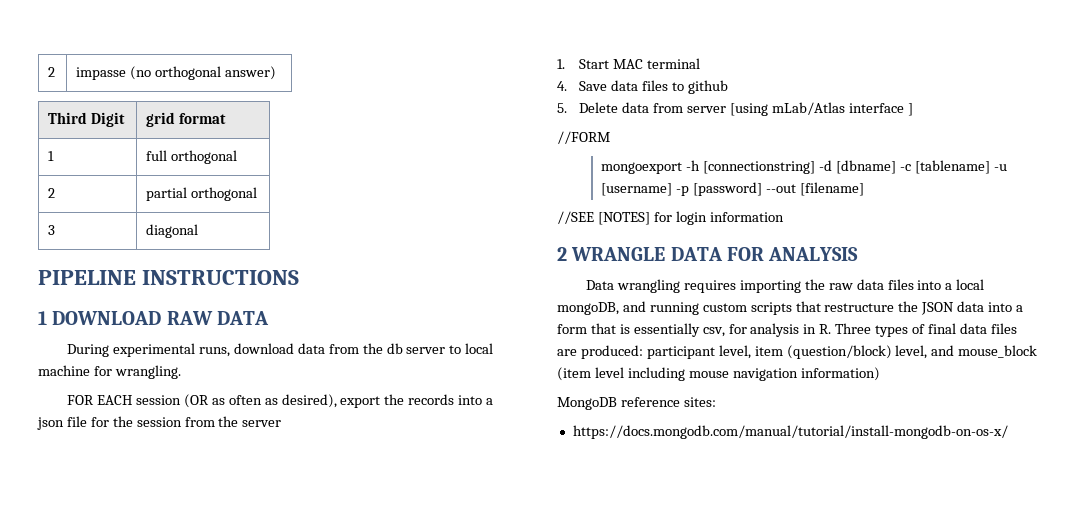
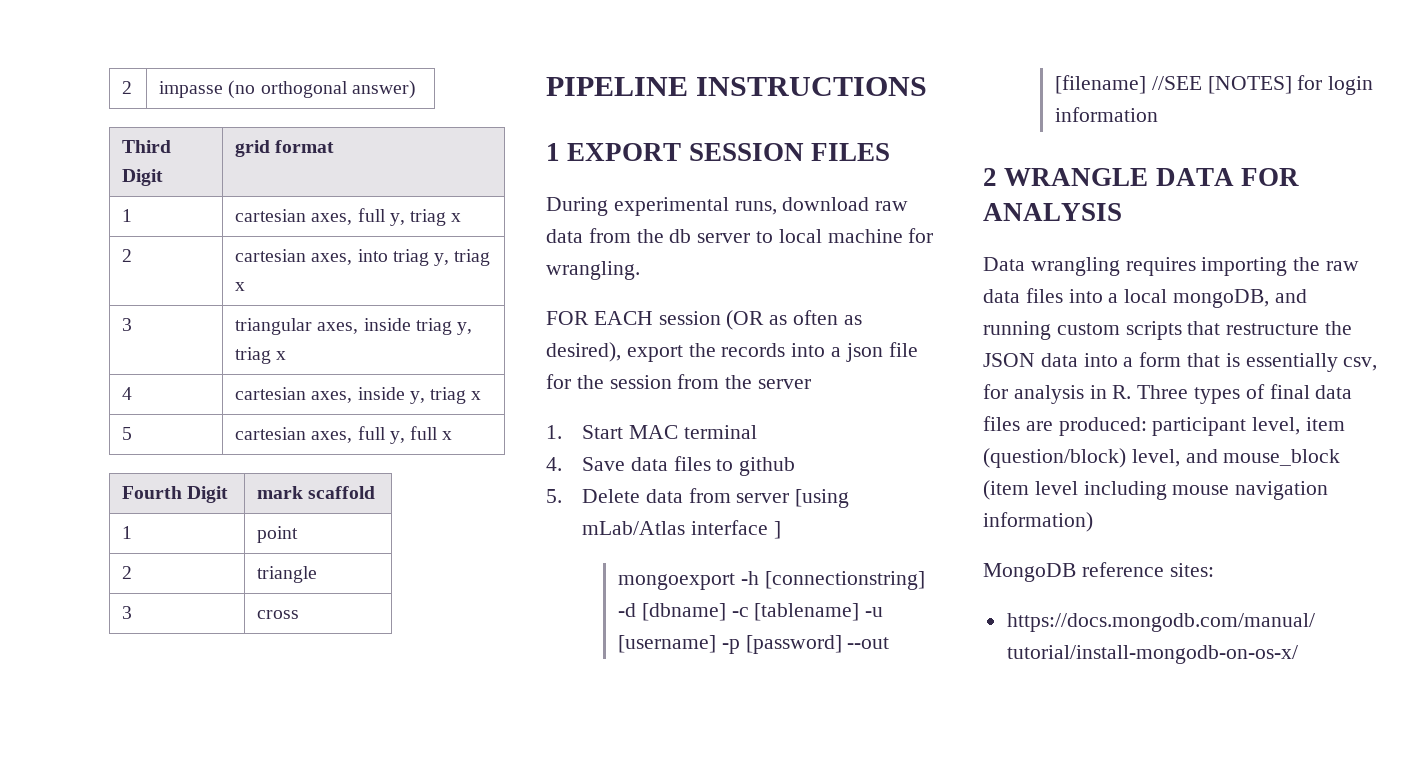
[146,150,238,164] [48,188,56,198] [146,187,258,201] [48,225,56,235] [146,224,199,238] full orthogonal // 2 | partial orthogonal // 3 | diagonal -> [235,208,462,226] [122,249,133,262] [235,249,491,266] [235,282,246,291] [122,318,133,331] [235,318,473,335] [235,347,287,364] [122,387,133,400] [235,387,482,404] [122,427,133,440] [235,426,453,444] [122,486,229,503] [257,486,376,499] [122,526,133,539] [257,526,299,543] [122,566,133,579] [257,566,318,583] [122,606,133,619] [257,610,300,619] cartesian axes, full y, triag x // 2 | cartesian axes, into triag y, triag x // 3 | triangular axes, inside triag y, triag x // 4 | cartesian axes, inside y, triag x // 5 | cartesian axes, full y, full x // Fourth Digit | mark scaffold // 1 | point // 2 | triangle // 3 | cross
[52,311,269,325] DOWNLOAD RAW DATA -> [567,143,890,161] EXPORT SESSION FILES
(294, 348) none -> [875,201,909,211] raw
[557,131,610,144] // //FORM -> (781, 530) none
(865, 189) // -> (1146, 84) none

